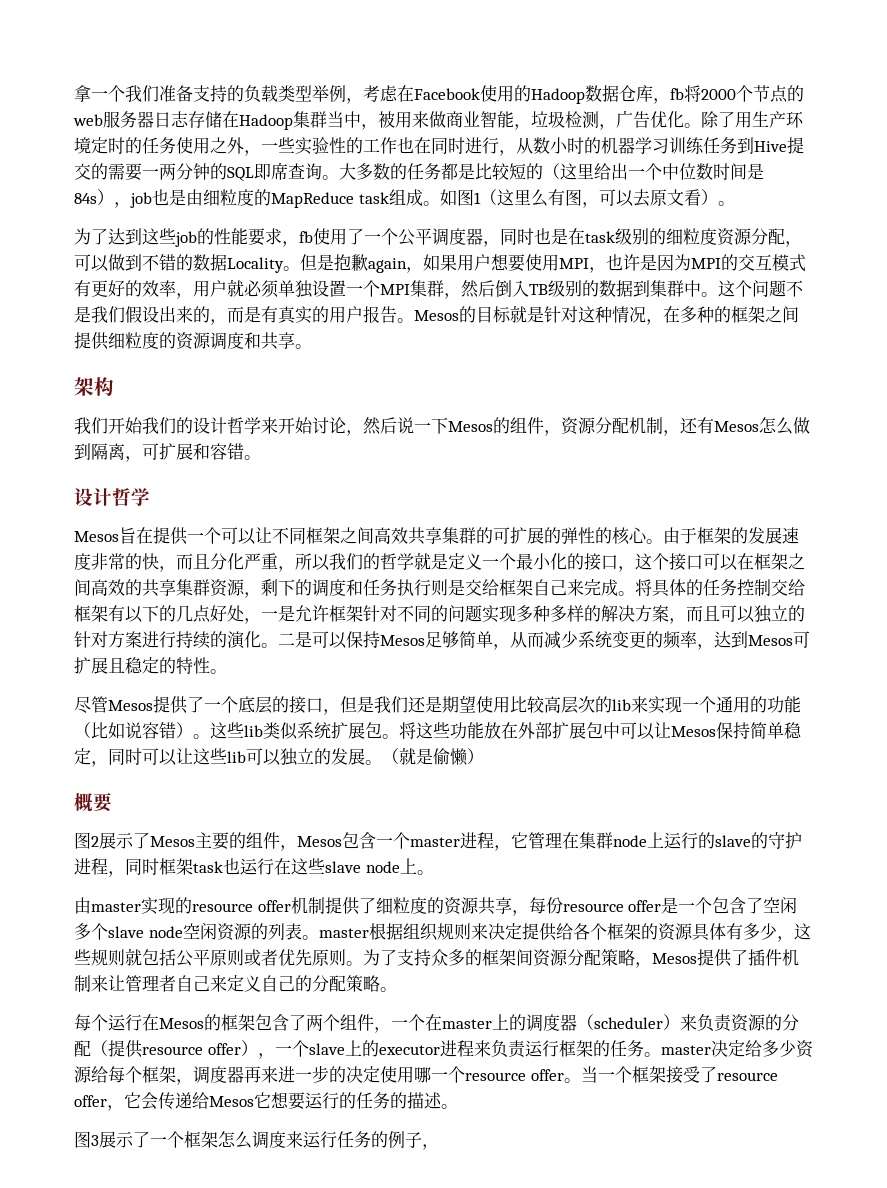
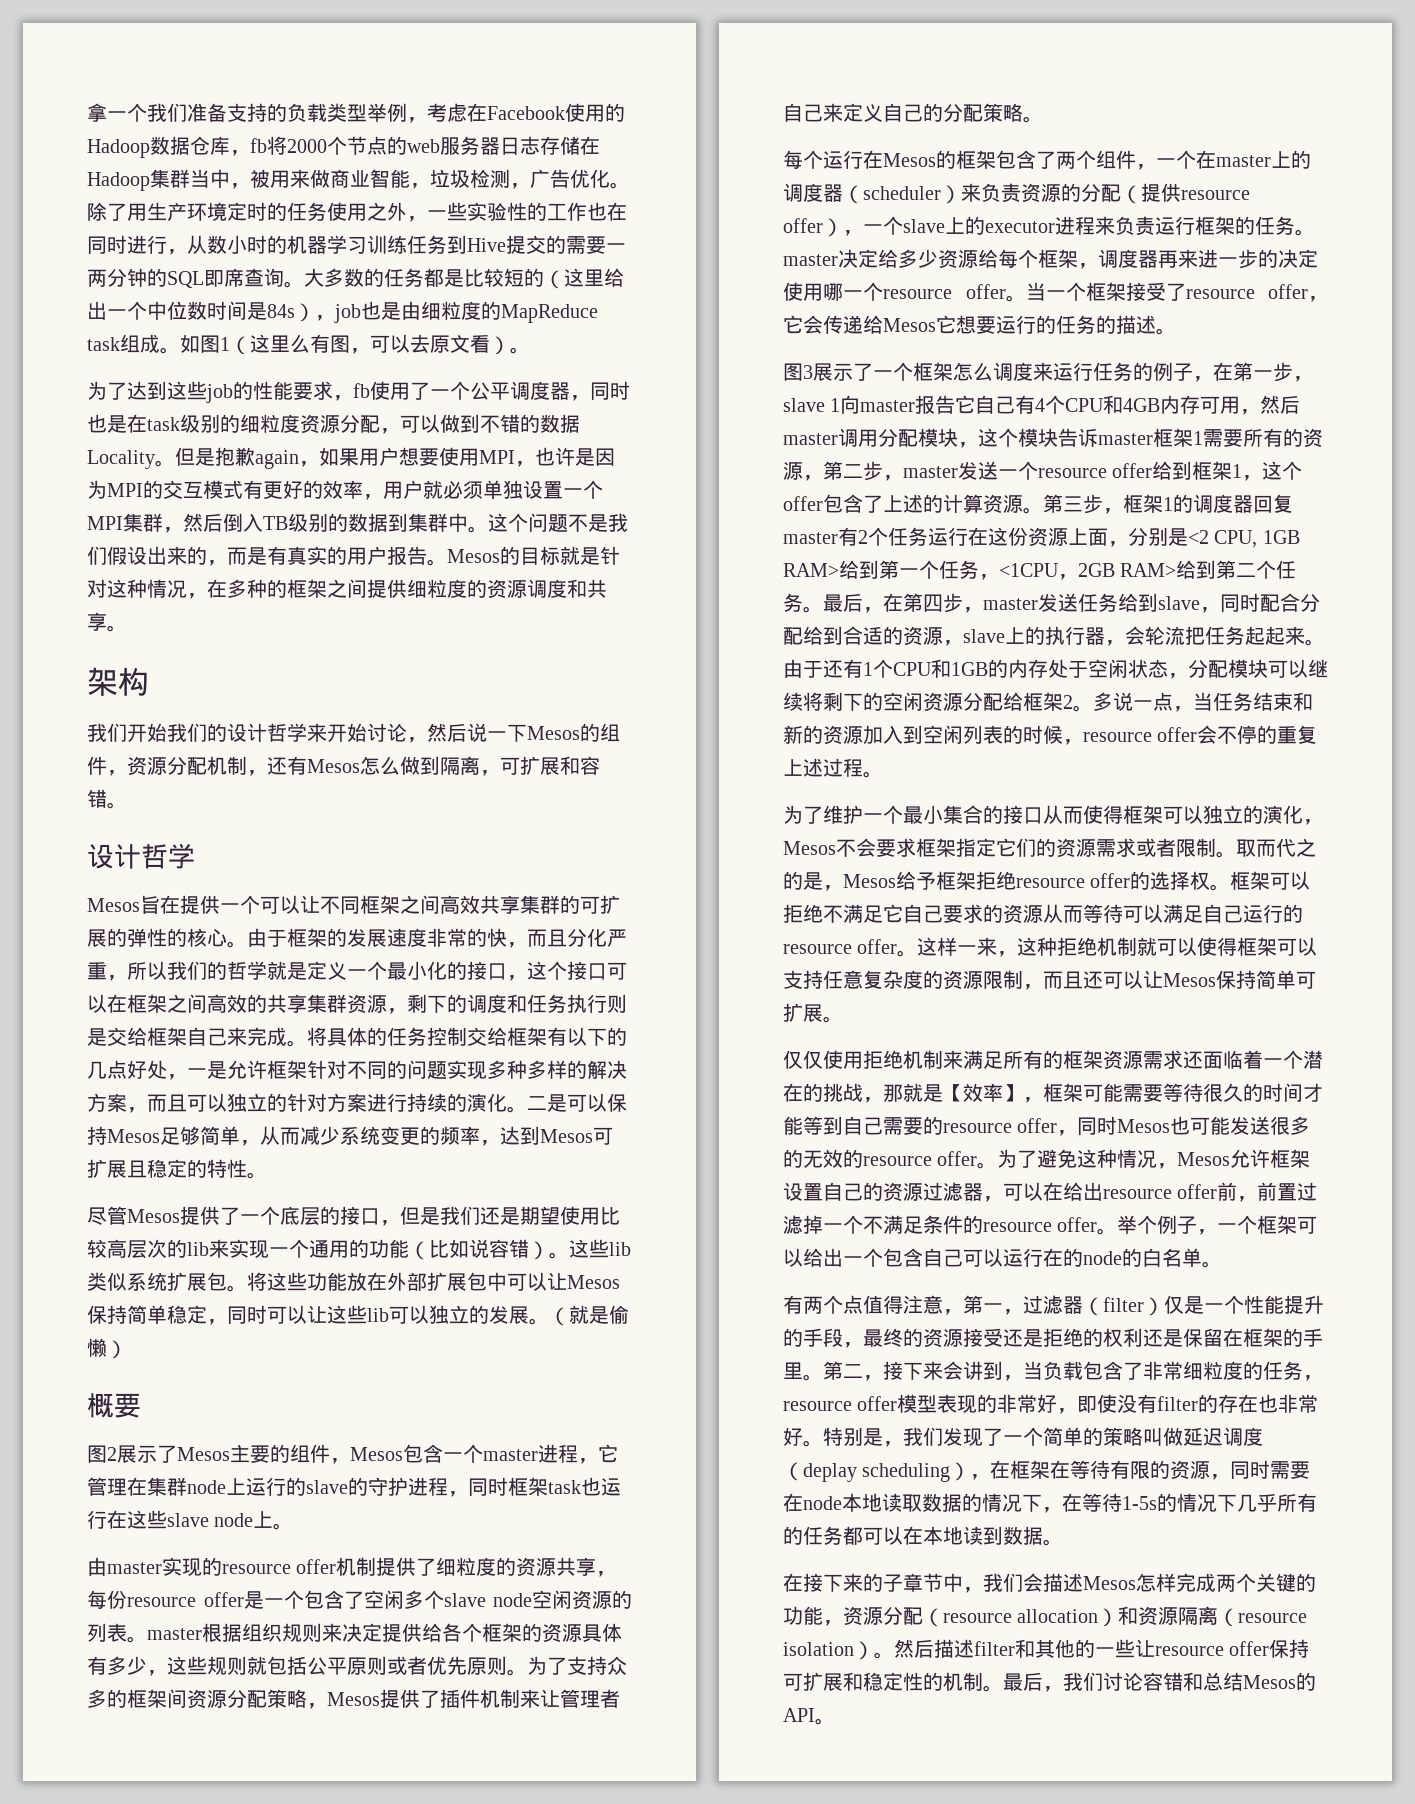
(439, 1147) none -> [1213,362,1313,382] [783,395,1301,415] [783,428,1323,448] [783,461,1303,481] [783,494,1293,514] [783,527,1300,548] [783,560,1297,580] [783,593,1320,613] [783,626,1325,646] [783,659,1328,679] [783,692,1313,712] [783,725,1318,745] [783,758,883,778] [783,805,1323,825] [783,838,1316,858] [783,871,1311,891] [783,904,1303,924] [783,937,1318,957] [783,970,1316,990] [783,1003,843,1023] [783,1050,1323,1070] [783,1083,1323,1103] [783,1116,1311,1136] [783,1149,1311,1169] [783,1182,1318,1202] [783,1215,1318,1235] [783,1248,1222,1268] [783,1295,1324,1316] [783,1328,1323,1348] [783,1361,1323,1381] [783,1394,1319,1414] [783,1427,1263,1447] [783,1460,1311,1482] [783,1493,1317,1513] [783,1526,1063,1546] [783,1573,1316,1593] [783,1606,1308,1627] [783,1639,1310,1660] [783,1672,1316,1692] [783,1708,835,1725] 在第一步，slave 1向master报告它自己有4个CPU和4GB内存可用，然后master调用分配模块，这个模块告诉master框架1需要所有的资源，第二步，master发送一个resource offer给到框架1，这个offer包含了上述的计算资源。第三步，框架1的调度器回复master有2个任务运行在这份资源上面，分别是<2 CPU, 1GB RAM>给到第一个任务，<1CPU，2GB RAM>给到第二个任务。最后，在第四步，master发送任务给到slave，同时配合分配给到合适的资源，slave上的执行器，会轮流把任务起起来。由于还有1个CPU和1GB的内存处于空闲状态，分配模块可以继续将剩下的空闲资源分配给框架2。多说一点，当任务结束和新的资源加入到空闲列表的时候，resource offer会不停的重复上述过程。 // 为了维护一个最小集合的接口从而使得框架可以独立的演化，Mesos不会要求框架指定它们的资源需求或者限制。取而代之的是，Mesos给予框架拒绝resource offer的选择权。框架可以拒绝不满足它自己要求的资源从而等待可以满足自己运行的resource offer。这样一来，这种拒绝机制就可以使得框架可以支持任意复杂度的资源限制，而且还可以让Mesos保持简单可扩展。 // 仅仅使用拒绝机制来满足所有的框架资源需求还面临着一个潜在的挑战，那就是【效率】，框架可能需要等待很久的时间才能等到自己需要的resource offer，同时Mesos也可能发送很多的无效的resource offer。为了避免这种情况，Mesos允许框架设置自己的资源过滤器，可以在给出resource offer前，前置过滤掉一个不满足条件的resource offer。举个例子，一个框架可以给出一个包含自己可以运行在的node的白名单。 // 有两个点值得注意，第一，过滤器（filter）仅是一个性能提升的手段，最终的资源接受还是拒绝的权利还是保留在框架的手里。第二，接下来会讲到，当负载包含了非常细粒度的任务，resource offer模型表现的非常好，即使没有filter的存在也非常好。特别是，我们发现了一个简单的策略叫做延迟调度（deplay scheduling），在框架在等待有限的资源，同时需要在node本地读取数据的情况下，在等待1-5s的情况下几乎所有的任务都可以在本地读到数据。 // 在接下来的子章节中，我们会描述Mesos怎样完成两个关键的功能，资源分配（resource allocation）和资源隔离（resource isolation）。然后描述filter和其他的一些让resource offer保持可扩展和稳定性的机制。最后，我们讨论容错和总结Mesos的API。

